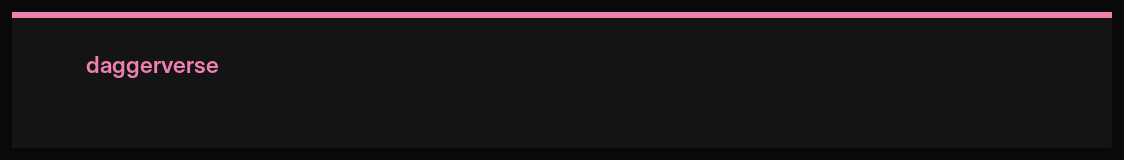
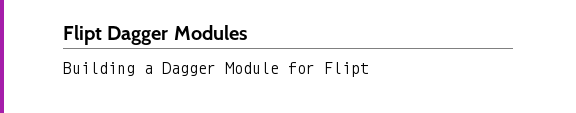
[86,56,219,78] daggerverse -> [63,25,247,45] [63,62,369,77] Flipt Dagger Modules // Building a Dagger Module for Flipt

